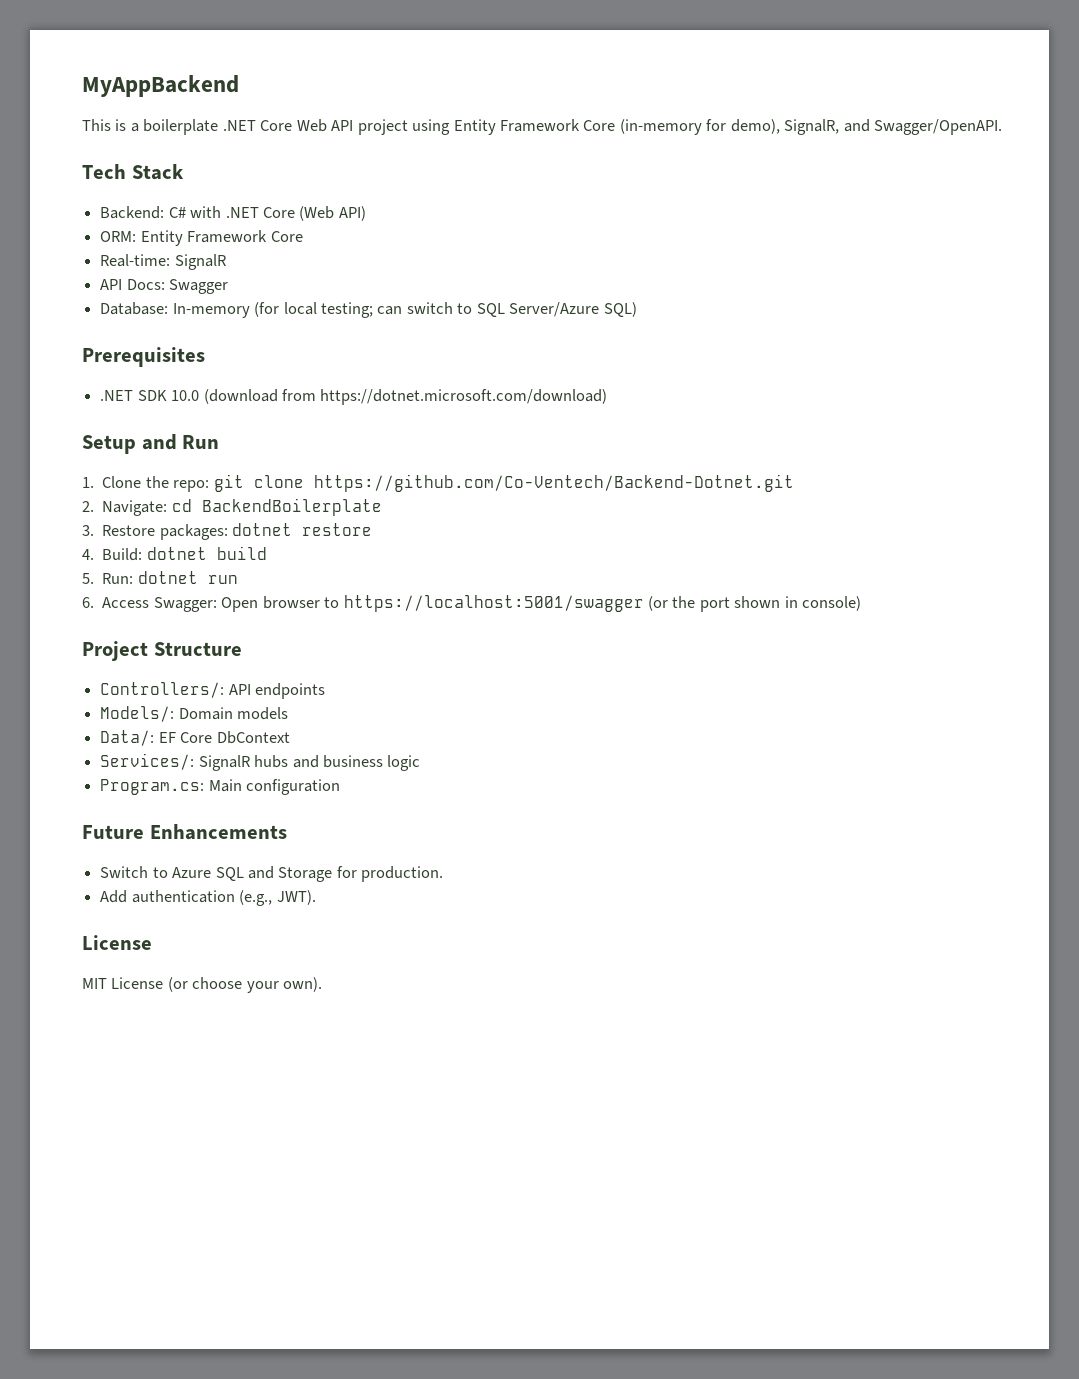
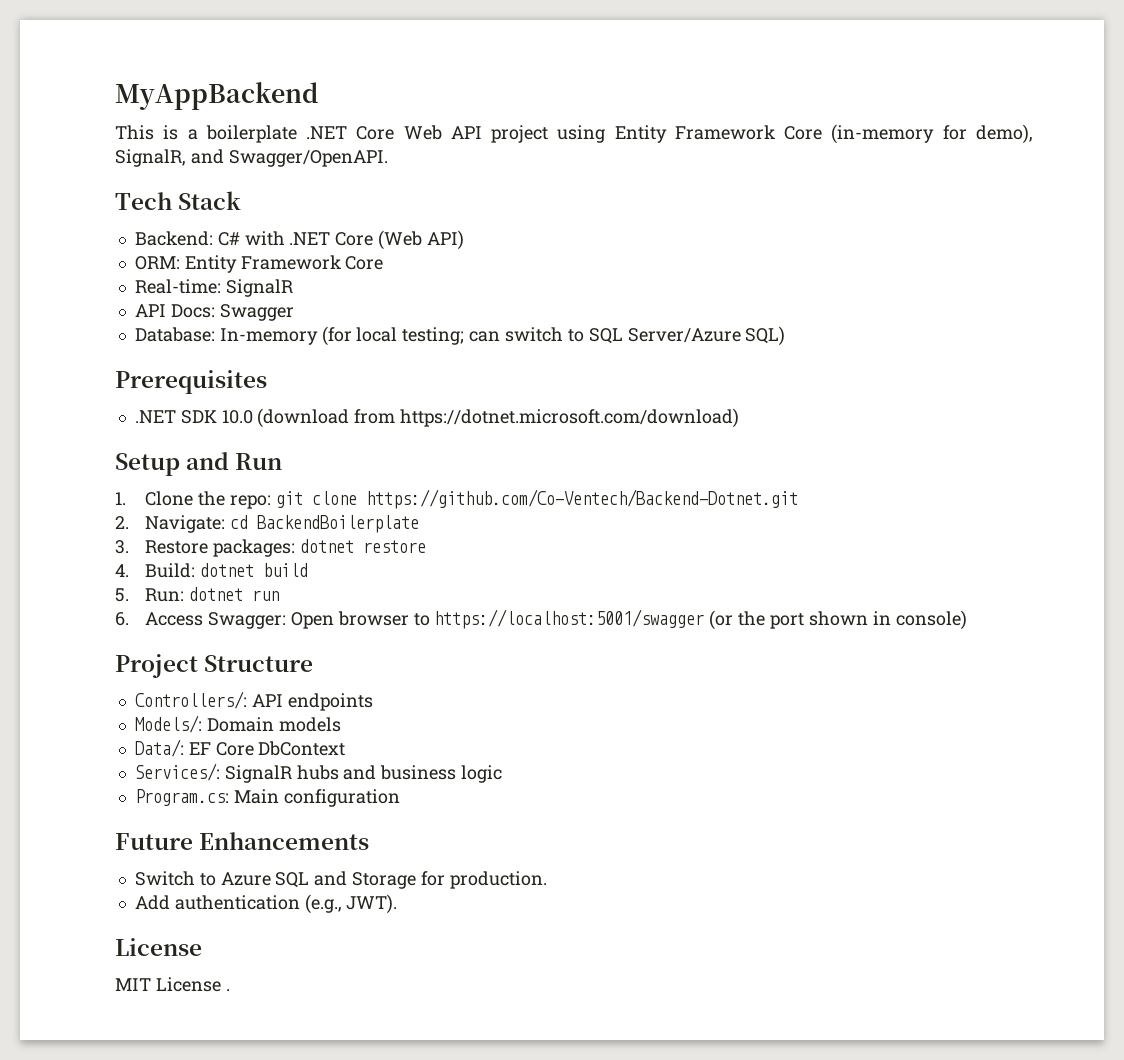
[167,977,323,993] (or choose your own). -> [225,989,230,991] .

